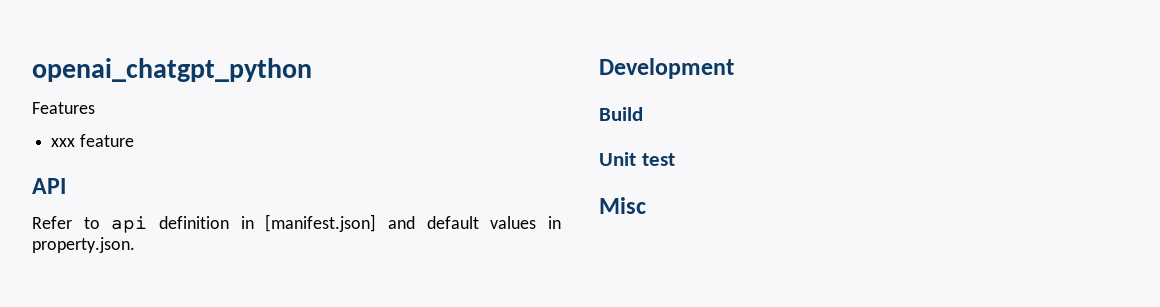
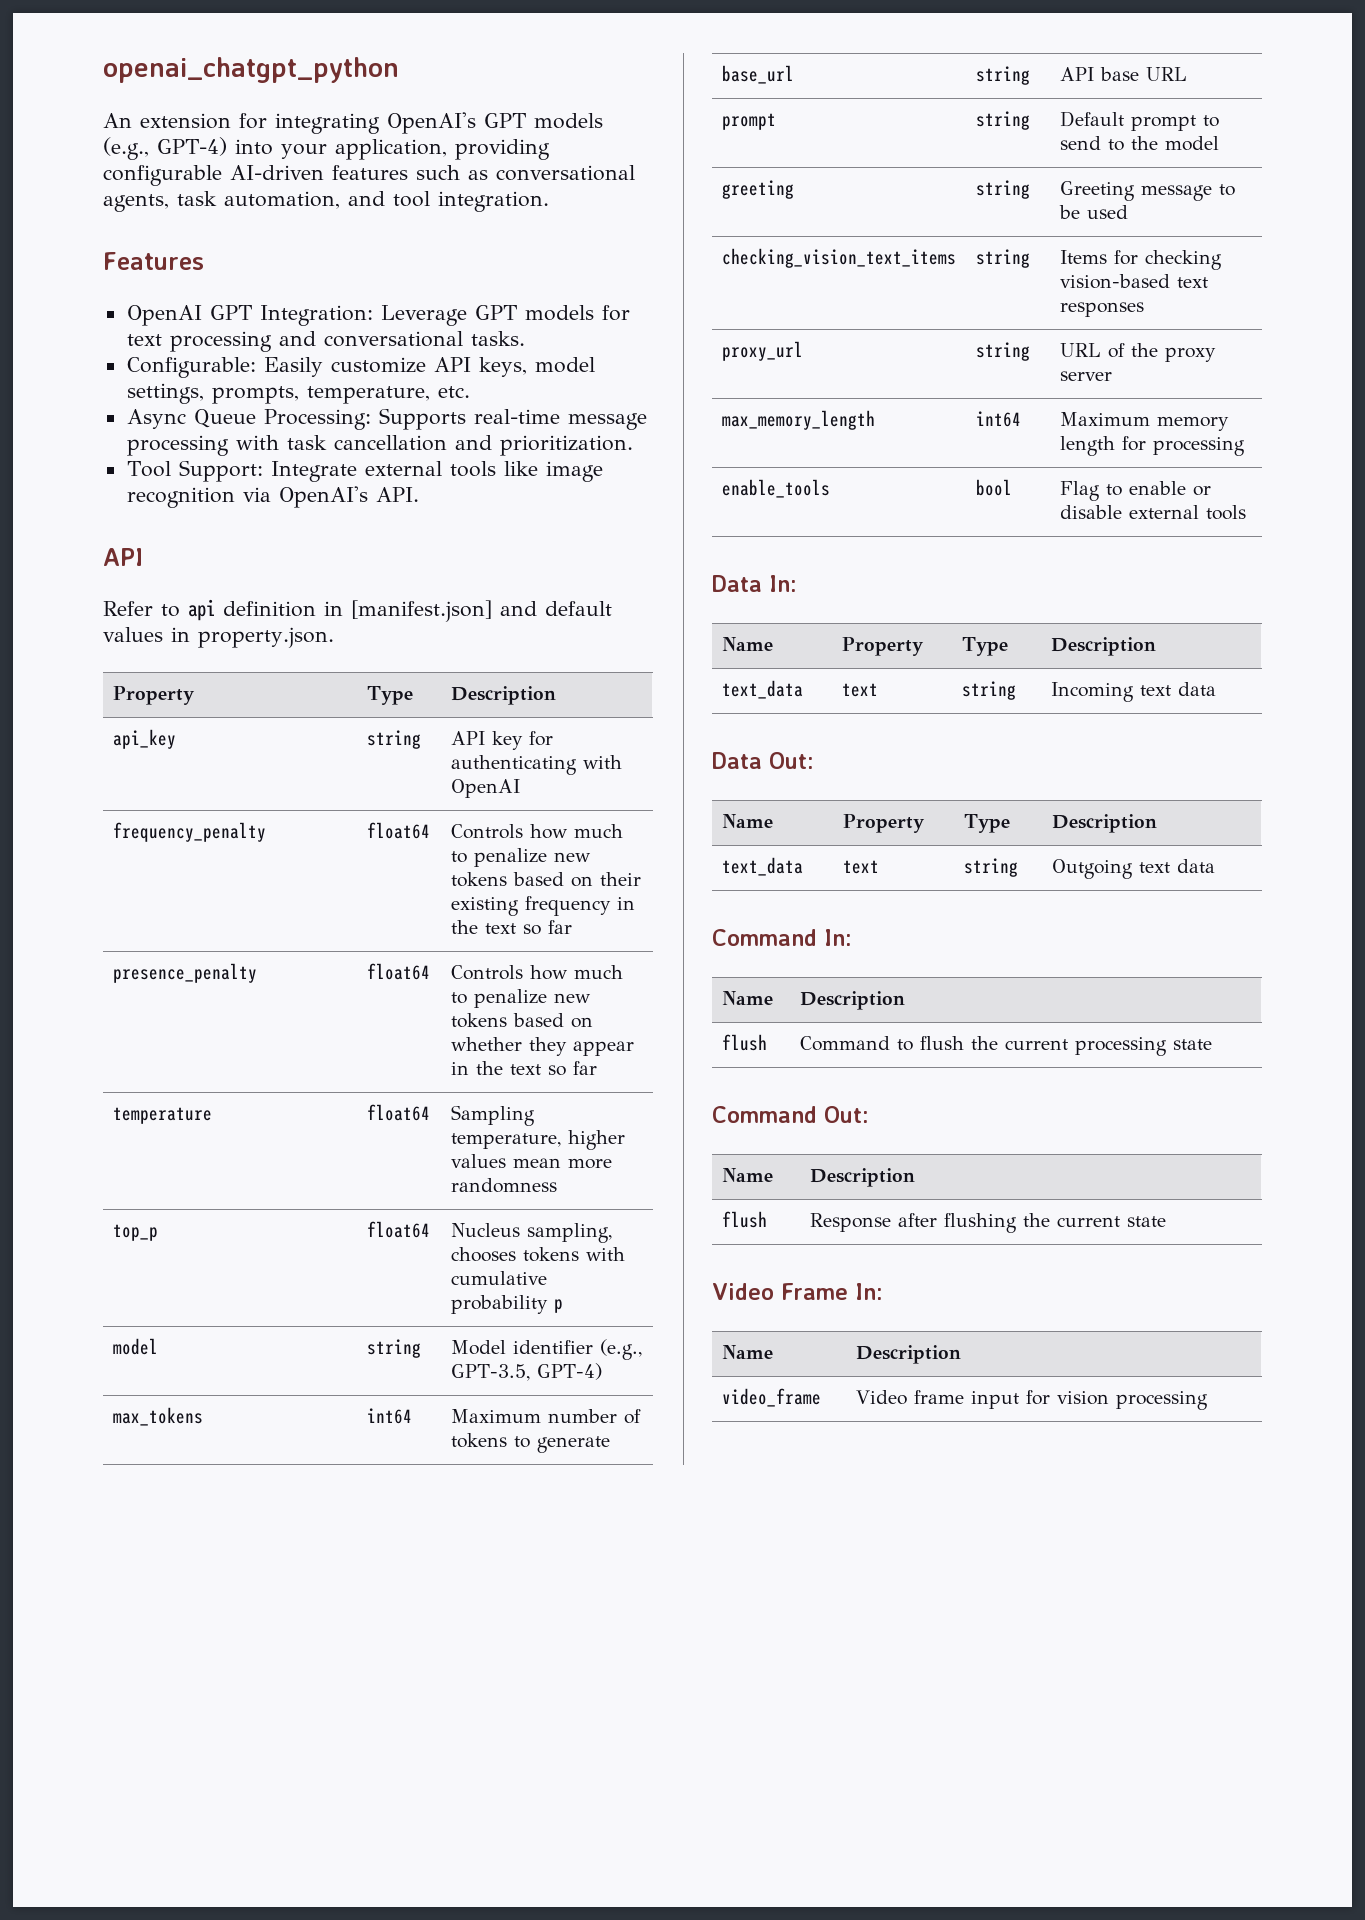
[32,102,95,114] [51,134,134,147] Features // xxx feature -> [103,112,603,134] [103,137,550,160] [103,165,635,186] [103,191,549,212] [103,252,204,270] [126,305,630,326] [126,331,525,352] [126,357,595,378] [126,383,470,404] [126,408,647,430] [126,435,633,456] [126,460,603,482] [126,486,419,508] An extension for integrating OpenAI's GPT models (e.g., GPT-4) into your application, providing configurable AI-driven features such as conversational agents, task automation, and tool integration. // Features // OpenAI GPT Integration: Leverage GPT models for text processing and conversational tasks. // Configurable: Easily customize API keys, model settings, prompts, temperature, etc. // Async Queue Processing: Supports real-time message processing with task cancellation and prioritization. // Tool Support: Integrate external tools like image recognition via OpenAI's API.
[599,58,734,79] [599,107,643,121] [599,152,675,166] [599,197,646,214] // Development // Build // Unit test // Misc -> [112,686,195,705] [366,686,413,705] [450,686,556,705] [112,729,176,749] [366,730,421,749] [450,731,553,750] [450,755,622,775] [450,779,520,798] [112,822,266,842] [366,822,430,839] [450,824,623,839] [450,848,591,867] [450,872,641,887] [450,896,635,916] [450,920,572,935] [112,963,257,983] [366,963,430,980] [450,965,623,980] [450,989,591,1008] [450,1013,593,1028] [450,1037,634,1056] [450,1061,597,1076] [112,1107,212,1124] [366,1104,430,1121] [450,1105,535,1126] [450,1130,625,1150] [450,1154,612,1169] [450,1178,557,1193] [112,1224,158,1241] [366,1221,430,1238] [450,1223,612,1243] [450,1247,625,1262] [450,1271,547,1285] [450,1295,563,1314] [112,1338,158,1355] [366,1339,421,1358] [450,1339,642,1360] [450,1363,602,1381] [112,1407,203,1426] [366,1408,412,1424] [450,1409,641,1424] [450,1433,610,1453] [721,65,794,84] [975,66,1030,85] [1059,67,1187,81] [721,113,776,130] [975,111,1030,130] [1059,111,1219,131] [1059,136,1219,151] [721,180,794,199] [975,180,1030,199] [1059,181,1235,201] [1058,205,1128,219] [721,248,956,268] [975,249,1030,268] [1059,250,1222,270] [1059,274,1208,289] [1059,302,1144,317] [721,341,803,361] [975,342,1030,361] [1059,343,1216,362] [1059,371,1112,381] [721,410,875,430] [975,411,1021,427] [1059,412,1229,431] [1059,436,1245,456] [721,479,830,498] [975,479,1012,496] [1059,481,1211,501] [1059,505,1246,520] [712,575,797,592] [721,637,773,651] [841,637,924,656] [961,637,1008,656] [1050,637,1156,656] [721,680,803,699] [841,683,878,697] [961,681,1016,700] [1050,682,1216,702] [712,752,814,769] [721,814,773,828] [842,814,925,833] [963,814,1010,833] [1051,814,1157,833] [721,857,803,876] [842,860,879,874] [963,858,1018,877] [1051,859,1215,879] [712,929,852,946] [721,991,773,1005] [799,991,905,1010] [721,1034,767,1051] [799,1036,1212,1056] [712,1106,869,1123] [721,1168,773,1182] [809,1168,915,1187] [721,1211,767,1228] [809,1213,1166,1233] [712,1283,883,1300] [721,1345,773,1359] [855,1345,961,1364] [721,1388,821,1407] [855,1390,1208,1410] // Property | Type | Description // api_key | string | API key for authenticating with OpenAI // frequency_penalty | float64 | Controls how much to penalize new tokens based on their existing frequency in the text so far // presence_penalty | float64 | Controls how much to penalize new tokens based on whether they appear in the text so far // temperature | float64 | Sampling temperature, higher values mean more randomness // top_p | float64 | Nucleus sampling, chooses tokens with cumulative probability p // model | string | Model identifier (e.g., GPT-3.5, GPT-4) // max_tokens | int64 | Maximum number of tokens to generate // base_url | string | API base URL // prompt | string | Default prompt to send to the model // greeting | string | Greeting message to be used // checking_vision_text_items | string | Items for checking vision-based text responses // proxy_url | string | URL of the proxy server // max_memory_length | int64 | Maximum memory length for processing // enable_tools | bool | Flag to enable or disable external tools // Data In: // Name | Property | Type | Description // text_data | text | string | Incoming text data // Data Out: // Name | Property | Type | Description // text_data | text | string | Outgoing text data // Command In: // Name | Description // flush | Command to flush the current processing state // Command Out: // Name | Description // flush | Response after flushing the current state // Video Frame In: // Name | Description // video_frame | Video frame input for vision processing

